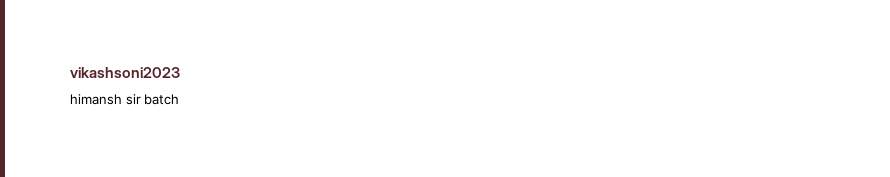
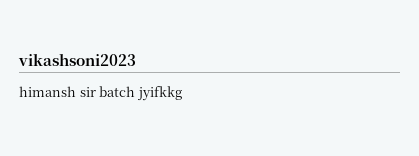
(180, 99) none -> [136,86,182,101] jyifkkg

